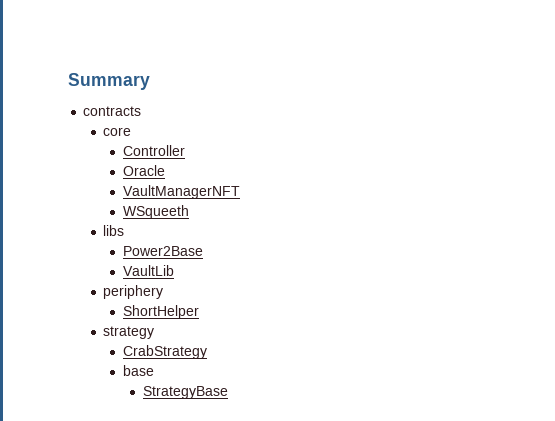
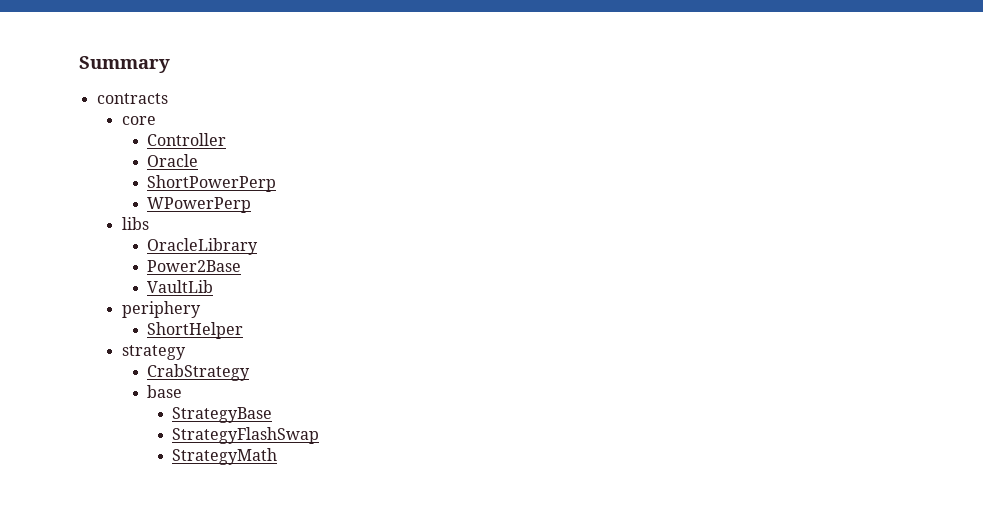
[123,185,241,199] [123,205,190,219] VaultManagerNFT // WSqueeth -> [147,175,277,192] [147,197,252,213] ShortPowerPerp // WPowerPerp
(125, 230) none -> [147,238,259,255] // OracleLibrary
(228, 392) none -> [172,427,320,444] [172,448,278,465] // StrategyFlashSwap // StrategyMath

